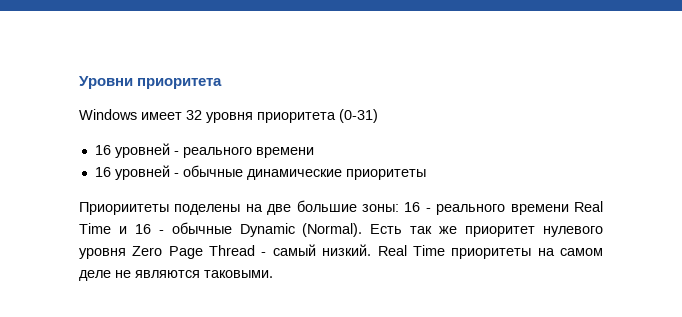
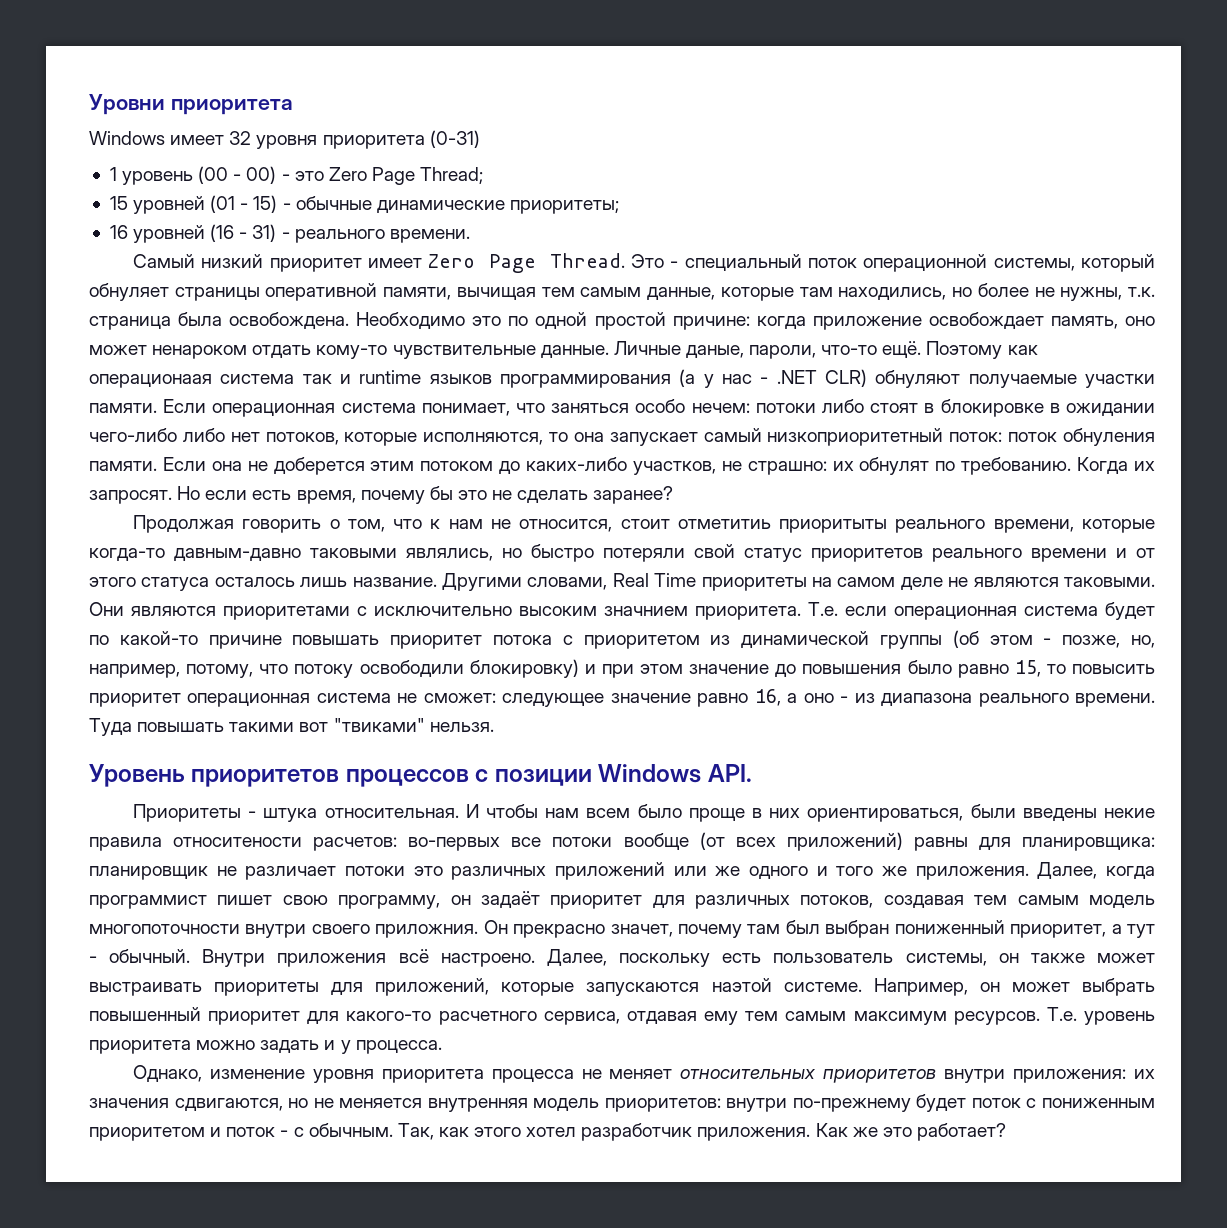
[94,143,314,158] [94,165,426,180] [79,200,603,215] [79,222,604,237] [79,244,372,259] 16 уровней - реального времени // 16 уровней - обычные динамические приоритеты // Приориитеты поделены на две большие зоны: 16 - реального времени Real Time и 16 - обычные Dynamic (Normal). Есть так же приоритет нулевого уровня Zero Page Thread - самый низкий. -> [109,166,484,185] [109,195,619,214] [109,224,470,243] [133,253,1155,273] [89,283,1156,301] [89,312,1156,330] [89,341,1038,359] [89,369,1156,388] [89,399,1156,417] [89,428,1155,446] [89,457,1155,475] [89,486,674,504] [133,515,1156,533] [89,544,1155,562] [89,573,608,591] 1 уровень (00 - 00) - это Zero Page Thread; // 15 уровней (01 - 15) - обычные динамические приоритеты; // 16 уровней (16 - 31) - реального времени. // Самый низкий приоритет имеет Zero Page Thread. Это - специальный поток операционной системы, который обнуляет страницы оперативной памяти, вычищая тем самым данные, которые там находились, но более не нужны, т.к. страница была освобождена. Необходимо это по одной простой причине: когда приложение освобождает память, оно может ненароком отдать кому-то чувствительные данные. Личные даные, пароли, что-то ещё. Поэтому как операционаая система так и runtime языков программирования (а у нас - .NET CLR) обнуляют получаемые участки памяти. Если операционная система понимает, что заняться особо нечем: потоки либо стоят в блокировке в ожидании чего-либо либо нет потоков, которые исполняются, то она запускает самый низкоприоритетный поток: поток обнуления памяти. Если она не доберется этим потоком до каких-либо участков, не страшно: их обнулят по требованию. Когда их запросят. Но если есть время, почему бы это не сделать заранее? // Продолжая говорить о том, что к нам не относится, стоит отметитиь приоритыты реального времени, которые когда-то давным-давно таковыми являлись, но быстро потеряли свой статус приоритетов реального времени и от этого статуса осталось лишь название. Другими словами,
(273, 274) none -> [89,602,1155,620] [89,630,1155,649] [89,659,1155,678] [89,689,1156,707] [89,718,494,736] [89,764,752,787] [133,804,1155,822] [89,832,1156,851] [89,862,1155,880] [89,891,1155,909] [89,920,1156,938] [89,949,1156,967] [89,978,1156,996] [89,1007,1156,1025] [89,1040,442,1054] [133,1065,1155,1083] [89,1094,1155,1112] [89,1123,1006,1141] Они являются приоритетами с исключительно высоким значнием приоритета. Т.е. если операционная система будет по какой-то причине повышать приоритет потока с приоритетом из динамической группы (об этом - позже, но, например, потому, что потоку освободили блокировку) и при этом значение до повышения было равно 15, то повысить приоритет операционная система не сможет: следующее значение равно 16, а оно - из диапазона реального времени. Туда повышать такими вот "твиками" нельзя. // Уровень приоритетов процессов с позиции Windows API. // Приоритеты - штука относительная. И чтобы нам всем было проще в них ориентироваться, были введены некие правила относитености расчетов: во-первых все потоки вообще (от всех приложений) равны для планировщика: планировщик не различает потоки это различных приложений или же одного и того же приложения. Далее, когда программист пишет свою программу, он задаёт приоритет для различных потоков, создавая тем самым модель многопоточности внутри своего приложния. Он прекрасно значет, почему там был выбран пониженный приоритет, а тут - обычный. Внутри приложения всё настроено. Далее, поскольку есть пользователь системы, он также может выстраивать приоритеты для приложений, которые запускаются наэтой системе. Например, он может выбрать повышенный приоритет для какого-то расчетного сервиса, отдавая ему тем самым максимум ресурсов. Т.е. уровень приоритета можно задать и у процесса. // Однако, изменение уровня приоритета процесса не меняет относительных приоритетов внутри приложения: их значения сдвигаются, но не меняется внутренняя модель приоритетов: внутри по-прежнему будет поток с пониженным приоритетом и поток - с обычным. Так, как этого хотел разработчик приложения. Как же это работает?

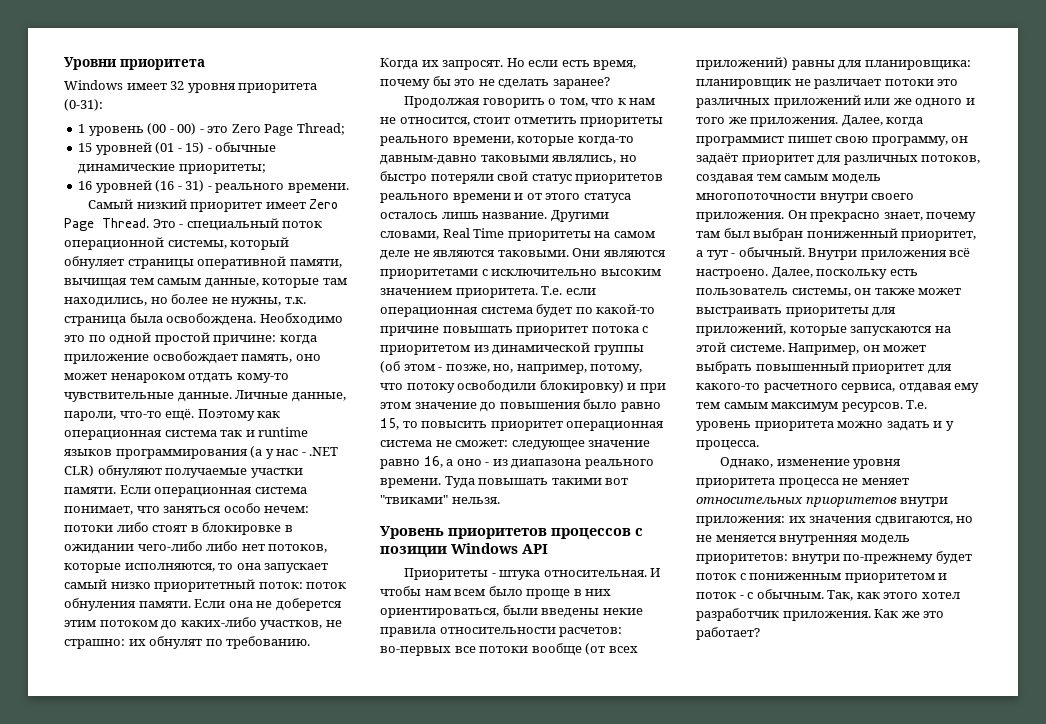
[429,130,480,148] (0-31) -> [64,99,103,111] (0-31):
[685,345,744,358] даные, -> [291,392,346,402] данные,
[89,374,212,388] операционаая -> [64,430,162,440] операционная
[767,428,944,446] низкоприоритетный -> [110,579,256,592] низко приоритетный
[677,519,888,533] отметитиь приоритыты -> [513,117,664,127] отметить приоритеты
[604,606,688,616] значнием -> [380,288,452,295] значением
[707,764,752,782] API. -> [522,544,548,554] API
[173,837,303,847] относитености -> [439,627,556,634] относительности
[375,924,479,938] приложния. -> [696,212,784,222] приложения.
[610,924,673,937] значет, -> [883,212,923,221] знает,
[711,978,772,992] наэтой -> [934,326,951,333] [696,342,726,352] на этой

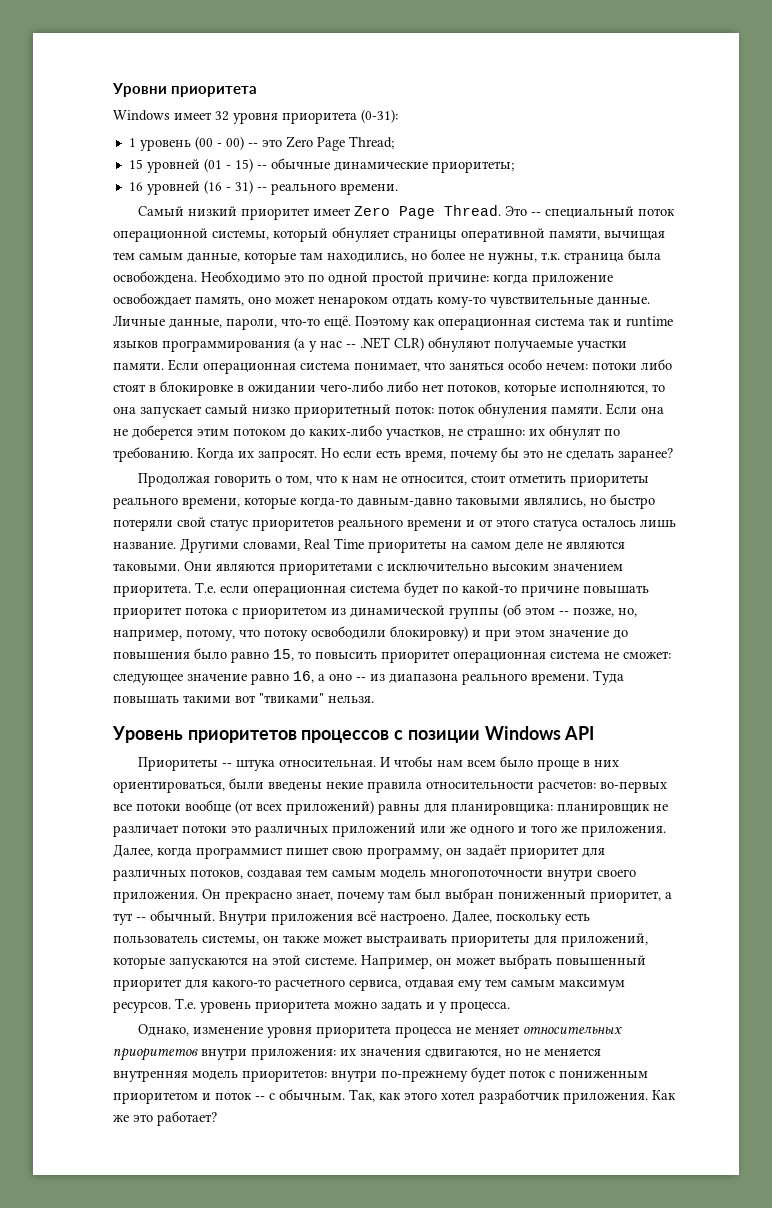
[199,129,204,133] - -> [247,143,258,147] --
[207,148,212,152] - -> [256,165,267,169] --
[207,186,212,190] - -> [256,187,267,191] --
[179,224,184,228] - -> [530,212,541,216] --
[301,452,306,456] - -> [346,344,356,348] --
[438,367,443,371] - -> [559,611,569,615] --
[485,462,490,466] - -> [356,677,366,681] --
[491,573,496,577] - -> [221,763,232,767] --
[731,253,736,257] - -> [136,917,146,921] --
[739,595,744,599] - -> [255,1096,265,1100] --

